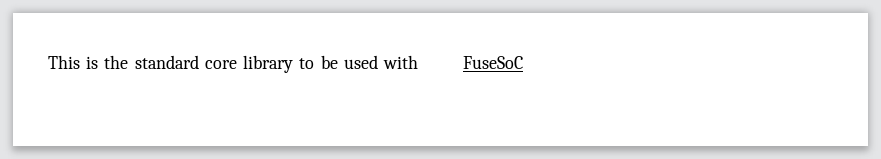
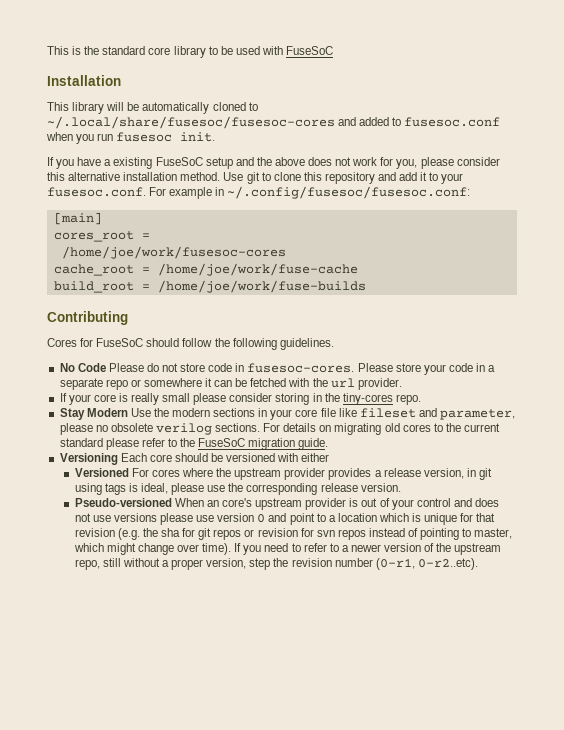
(523, 62) none -> [47,75,121,86] [47,102,258,114] [47,116,501,129] [46,132,216,144] [47,157,500,169] [47,172,464,184] [47,186,471,199] [53,212,102,225] [53,231,150,242] [61,246,286,259] [53,263,358,276] [53,280,366,293] [47,311,128,325] [47,338,334,350] [59,363,496,375] [59,378,402,390] [59,393,421,405] [59,408,516,420] [59,423,501,435] [59,438,329,450] [59,453,330,465] [74,468,492,480] [74,483,401,495] [74,498,499,510] [74,513,496,525] [74,528,513,540] [73,543,502,555] [74,558,478,570] // Installation // This library will be automatically cloned to ~/.local/share/fusesoc/fusesoc-cores and added to fusesoc.conf when you run fusesoc init. // If you have a existing FuseSoC setup and the above does not work for you, please consider this alternative installation method. Use git to clone this repository and add it to your fusesoc.conf. For example in ~/.config/fusesoc/fusesoc.conf: // [main] // cores_root = // /home/joe/work/fusesoc-cores // cache_root = /home/joe/work/fuse-cache // build_root = /home/joe/work/fuse-builds // Contributing // Cores for FuseSoC should follow the following guidelines. // No Code Please do not store code in fusesoc-cores. Please store your code in a separate repo or somewhere it can be fetched with the url provider. // If your core is really small please consider storing in the tiny-cores repo. // Stay Modern Use the modern sections in your core file like fileset and parameter, please no obsolete verilog sections. For details on migrating old cores to the current standard please refer to the FuseSoC migration guide. // Versioning Each core should be versioned with either // Versioned For cores where the upstream provider provides a release version, in git using tags is ideal, please use the corresponding release version. // Pseudo-versioned When an core's upstream provider is out of your control and does not use versions please use version 0 and point to a location which is unique for that revision (e.g. the sha for git repos or revision for svn repos instead of pointing to master, which might change over time). If you need to refer to a newer version of the upstream repo, still without a proper version, step the revision number (0-r1, 0-r2..etc).

